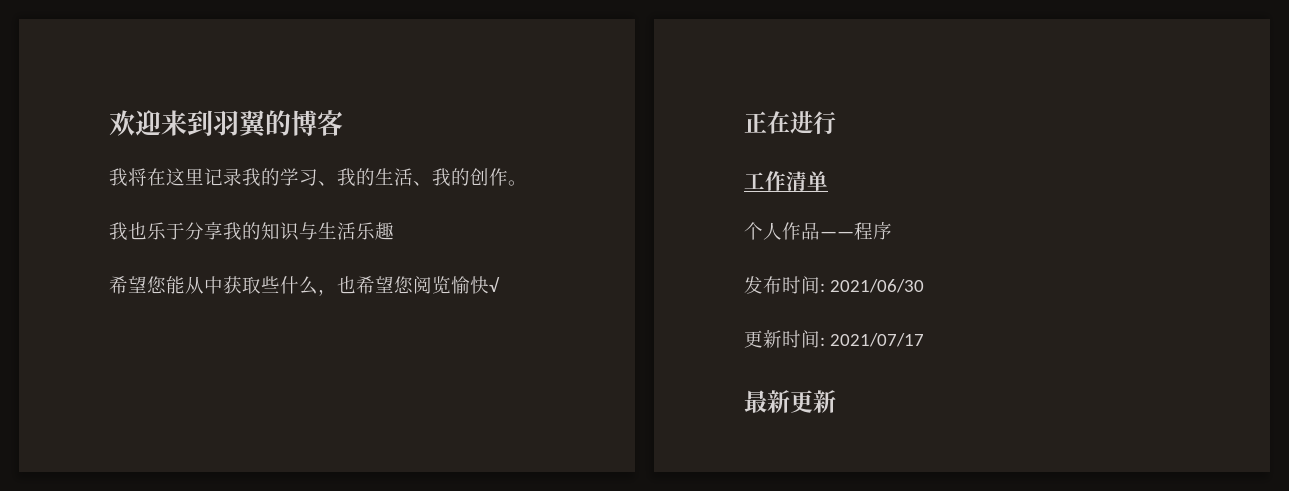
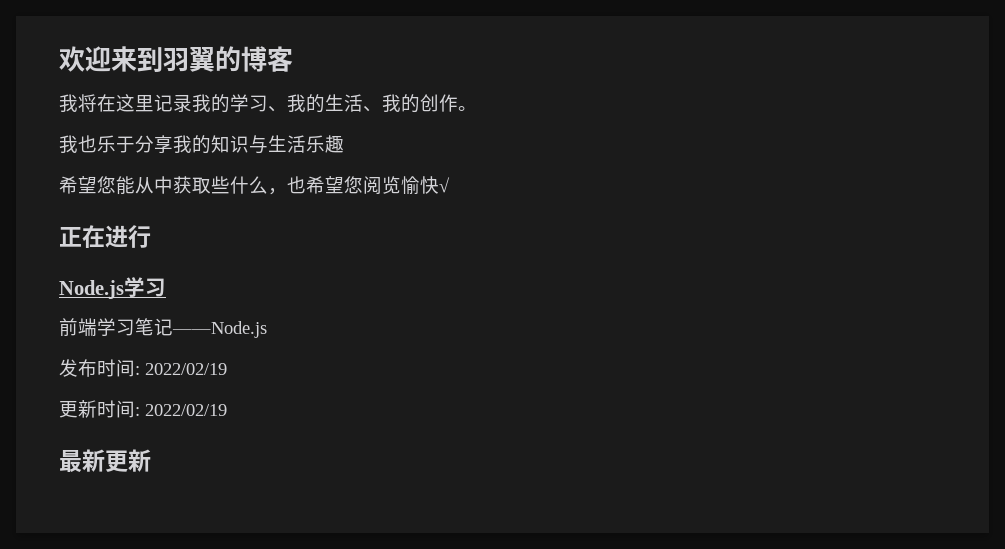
[744,171,828,191] [744,222,892,240] 工作清单 // 个人作品——程序 -> [59,277,166,299] [59,318,267,338] Node.js学习 // 前端学习笔记——Node.js
[829,279,924,293] 2021/06/30 -> [145,363,227,375] 2022/02/19
[829,333,924,347] 2021/07/17 -> [145,404,227,416] 2022/02/19

